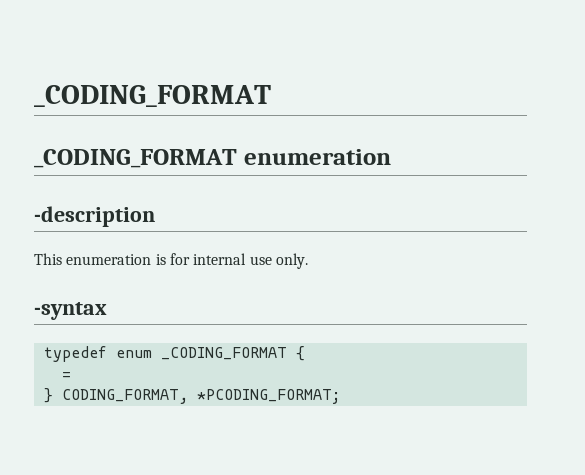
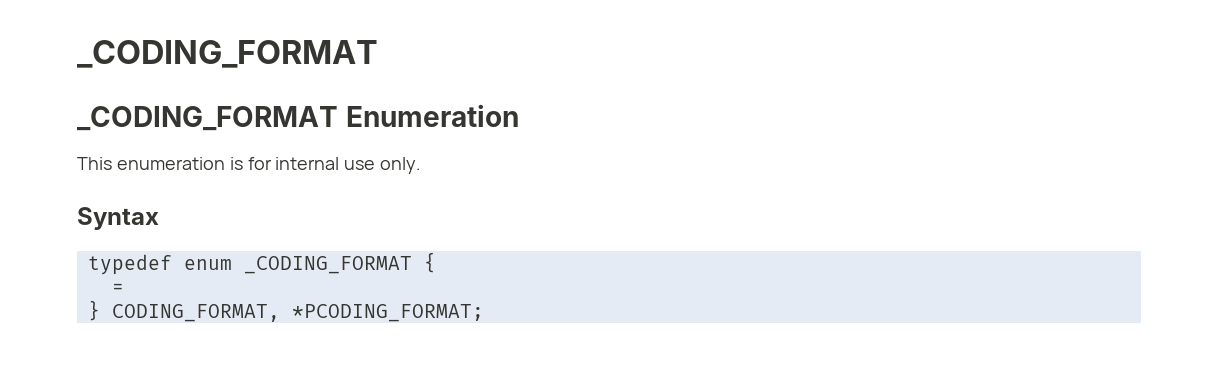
[243,149,391,165] [34,206,155,227] enumeration // -description -> [345,104,519,127] Enumeration
[34,302,107,320] -syntax -> [77,207,159,230] Syntax

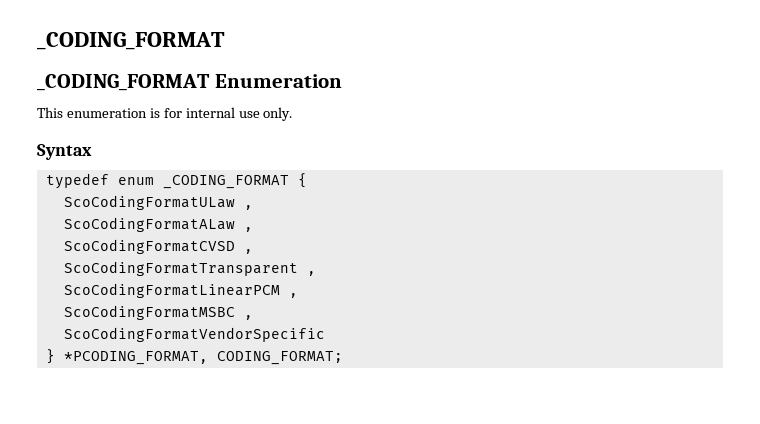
[111,283,124,293] = -> [63,195,253,210] [63,217,253,232] [63,239,253,254] [63,261,316,276] [63,283,298,298] [63,305,253,320] [63,327,325,342] ScoCodingFormatULaw , // ScoCodingFormatALaw , // ScoCodingFormatCVSD , // ScoCodingFormatTransparent , // ScoCodingFormatLinearPCM , // ScoCodingFormatMSBC , // ScoCodingFormatVendorSpecific
[111,304,484,322] CODING_FORMAT, *PCODING_FORMAT; -> [63,351,343,365] *PCODING_FORMAT, CODING_FORMAT;

